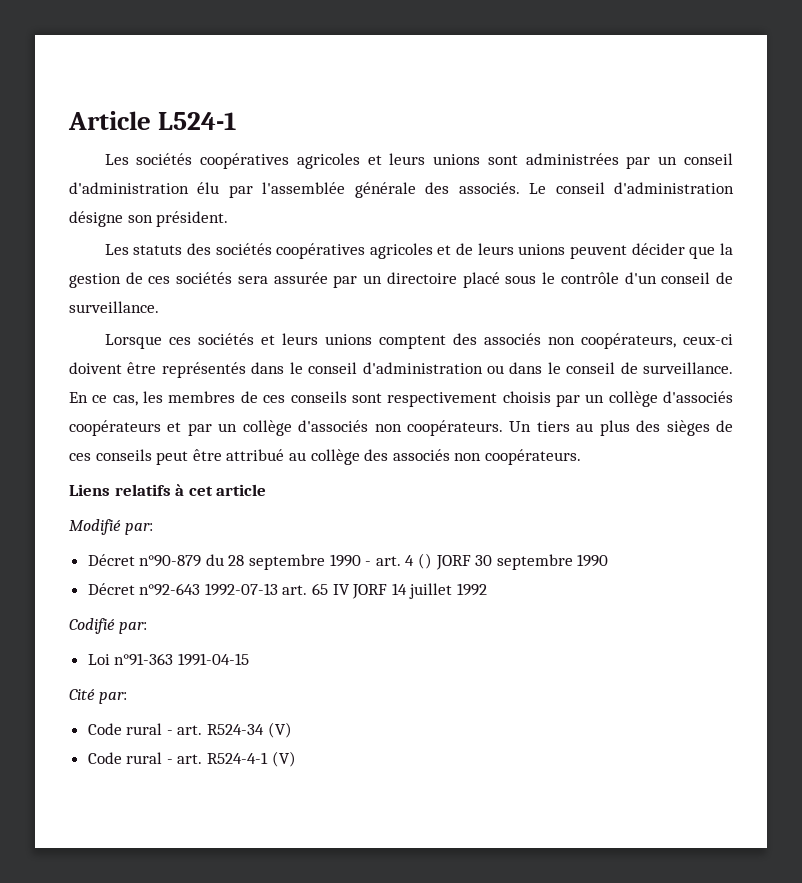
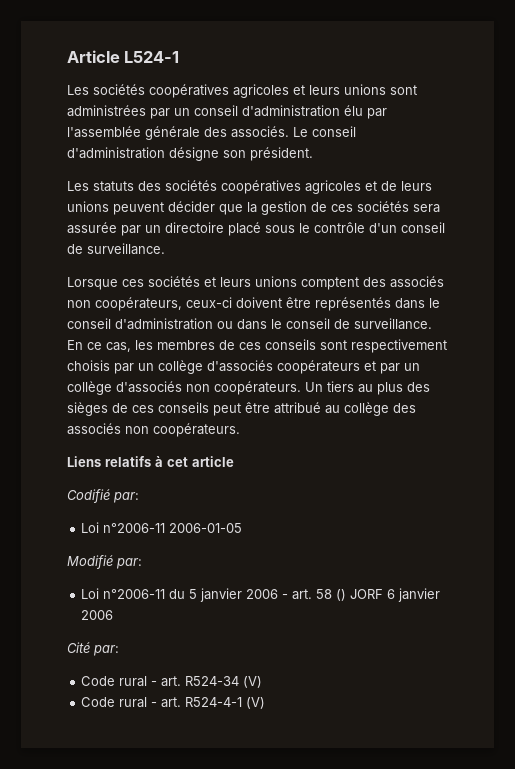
[69,519,153,535] [87,553,609,570] [87,583,488,599] [69,618,147,634] [87,653,249,666] Modifié par: // Décret n°90-879 du 28 septembre 1990 - art. 4 () JORF 30 septembre 1990 // Décret n°92-643 1992-07-13 art. 65 IV JORF 14 juillet 1992 // Codifié par: // Loi n°91-363 1991-04-15 -> [67,489,139,503] [81,522,243,533] [67,555,142,569] [81,588,441,602] [81,610,114,620] Codifié par: // Loi n°2006-11 2006-01-05 // Modifié par: // Loi n°2006-11 du 5 janvier 2006 - art. 58 () JORF 6 janvier 2006

